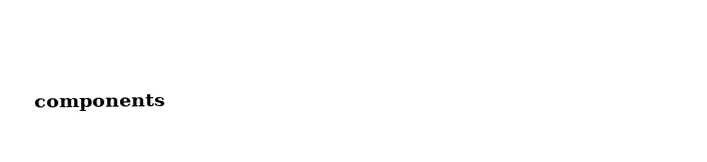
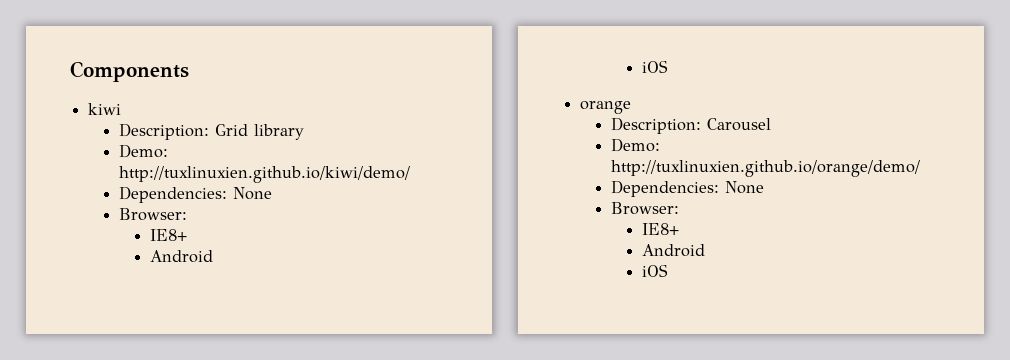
[34,94,166,112] components -> [70,61,189,82] [88,103,122,115] [119,123,305,140] [119,144,169,158] [119,166,411,183] [119,186,273,203] [119,208,188,221] [150,229,188,241] [150,250,214,263] [642,60,669,73] [580,101,632,114] [611,117,772,134] [611,138,661,152] [611,160,921,177] [611,180,765,197] [611,202,680,215] [642,223,680,235] [642,244,706,257] [642,264,669,277] Components // kiwi // Description: Grid library // Demo: http://tuxlinuxien.github.io/kiwi/demo/ // Dependencies: None // Browser: // IE8+ // Android // iOS // orange // Description: Carousel // Demo: http://tuxlinuxien.github.io/orange/demo/ // Dependencies: None // Browser: // IE8+ // Android // iOS

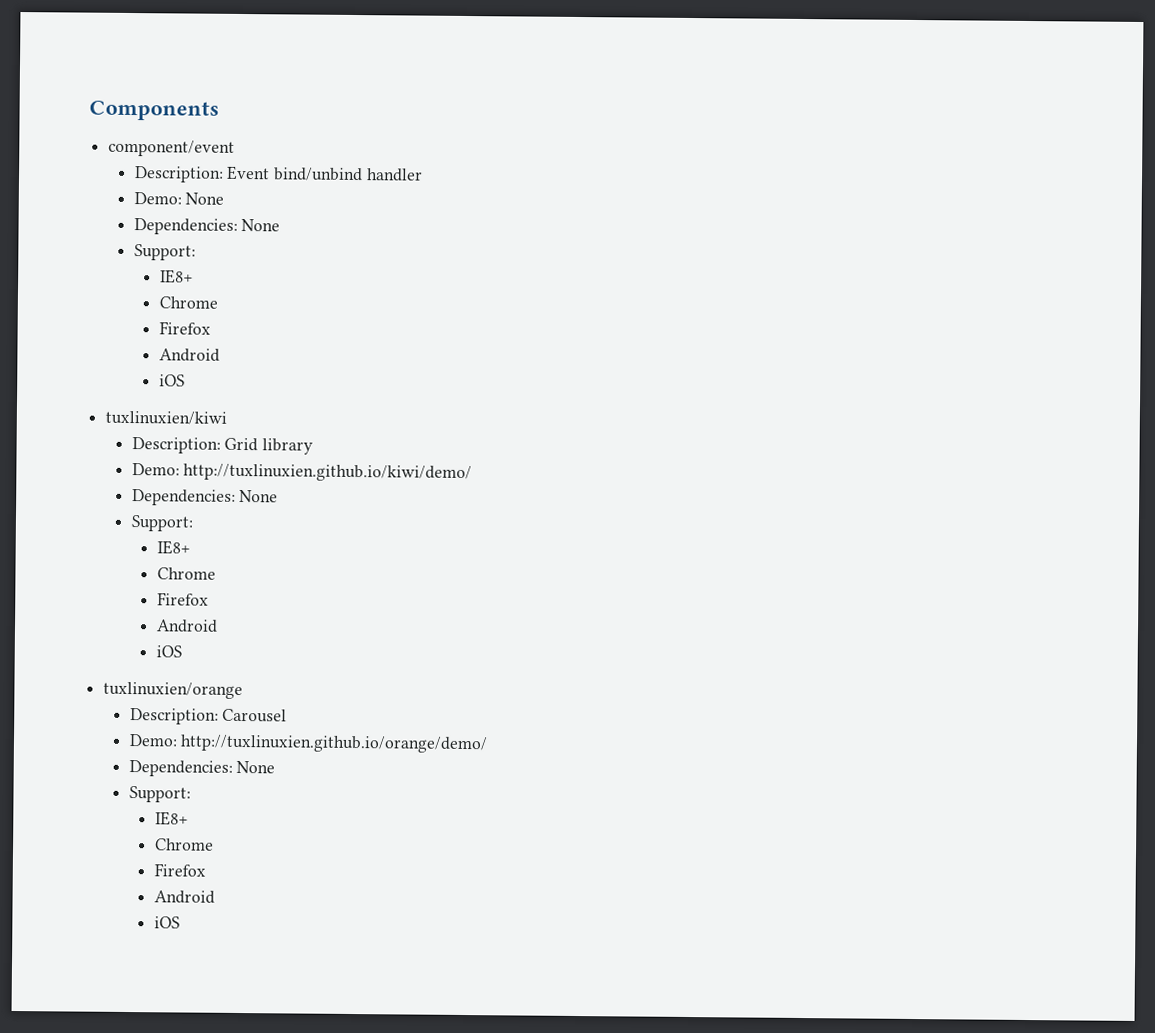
[88,103,122,115] kiwi -> [108,139,236,157] [133,165,423,183] [133,192,225,205] [133,218,281,235] [133,244,196,261] [160,269,195,284] [159,296,219,309] [159,321,212,335] [159,348,221,362] [159,374,186,387] [105,410,228,425] component/event // Description: Event bind/unbind handler // Demo: None // Dependencies: None // Support: // IE8+ // Chrome // Firefox // Android // iOS // tuxlinuxien/kiwi
[119,208,188,221] [150,229,188,241] [150,250,214,263] [642,60,669,73] [580,101,632,114] Browser: // IE8+ // Android // iOS // orange -> [130,515,193,532] [157,540,192,555] [157,567,217,580] [157,592,210,606] [156,619,219,633] [156,645,183,658] [103,681,244,700] Support: // IE8+ // Chrome // Firefox // Android // iOS // tuxlinuxien/orange
[611,202,680,215] [642,223,680,235] Browser: // IE8+ -> [128,786,191,803] [155,811,190,826] [155,838,215,851] [154,863,207,877] Support: // IE8+ // Chrome // Firefox

